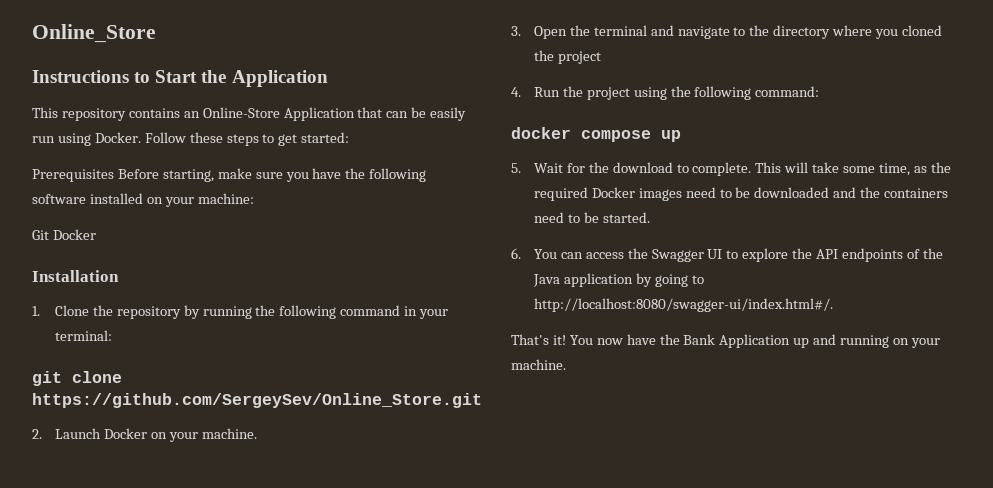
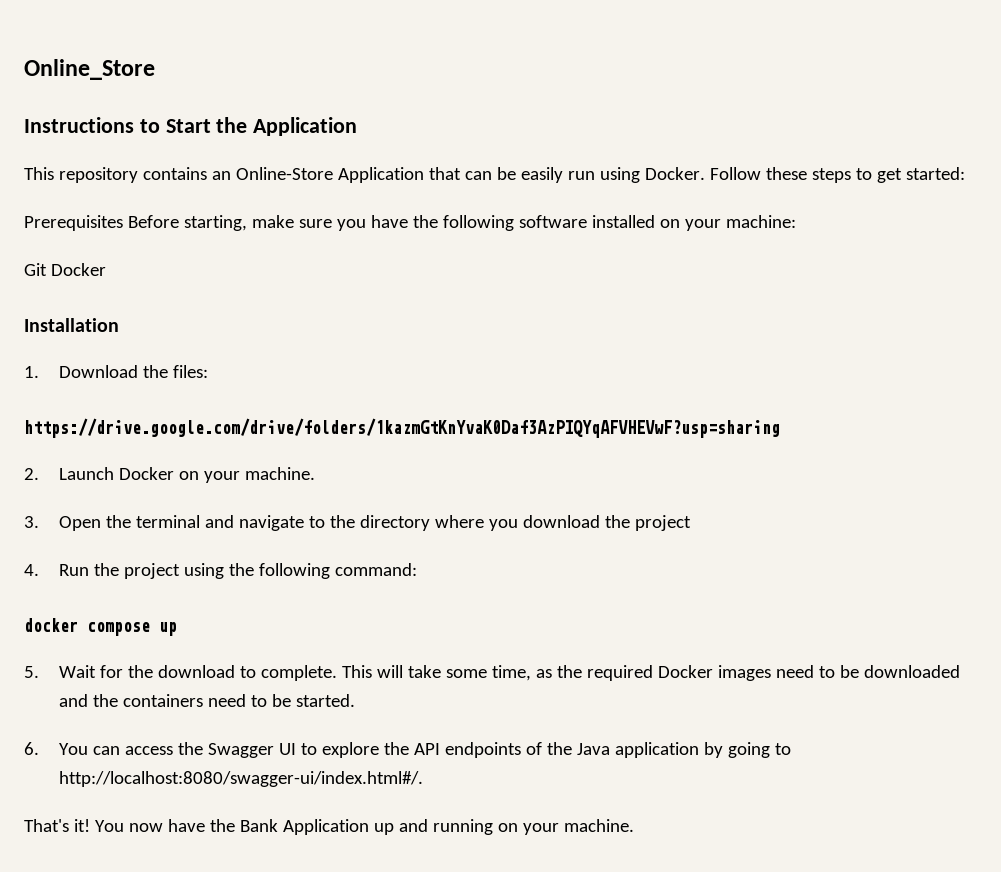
[54,305,449,319] [54,330,112,341] [32,371,122,386] [32,393,482,408] Clone the repository by running the following command in your terminal: // git clone https://github.com/SergeySev/Online_Store.git -> [58,365,208,378] [24,418,780,438] Download the files: // https://drive.google.com/drive/folders/1kazmGtKnYvaK0Daf3AzPIQYqAFVHEVwF?usp=sharing
[902,25,943,36] cloned -> [522,515,600,528] download

